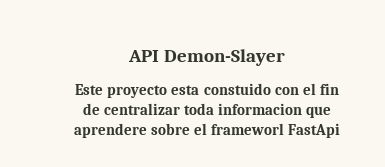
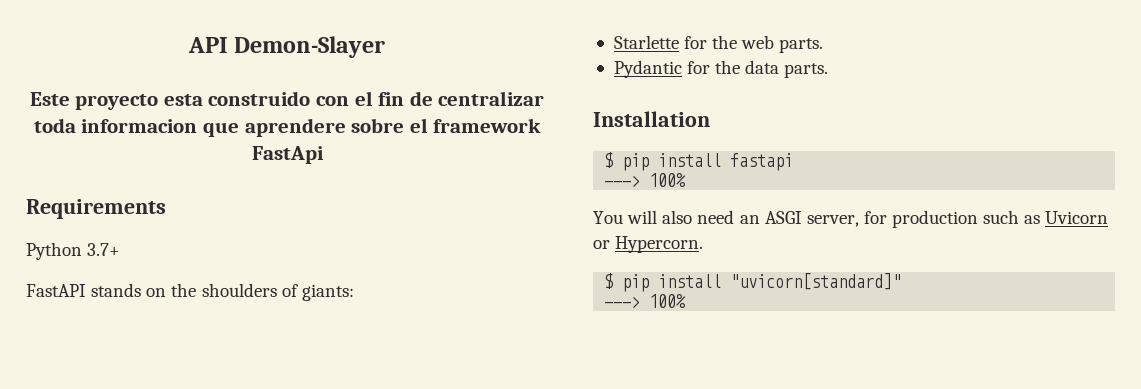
[203,83,271,95] constuido -> [208,91,311,106] construido
[211,123,285,135] frameworl -> [433,118,542,133] framework
(341, 130) none -> [26,199,166,219] [26,242,121,260] [26,283,354,301] [613,35,824,53] [613,60,829,78] [593,111,710,127] [604,152,794,171] [604,173,687,187] [593,210,1109,228] [593,236,704,253] [604,273,902,292] [604,294,687,308] // Requirements // Python 3.7+ // FastAPI stands on the shoulders of giants: // Starlette for the web parts. // Pydantic for the data parts. // Installation // $ pip install fastapi // ---> 100% // You will also need an ASGI server, for production such as Uvicorn or Hypercorn. // $ pip install "uvicorn[standard]" // ---> 100%

